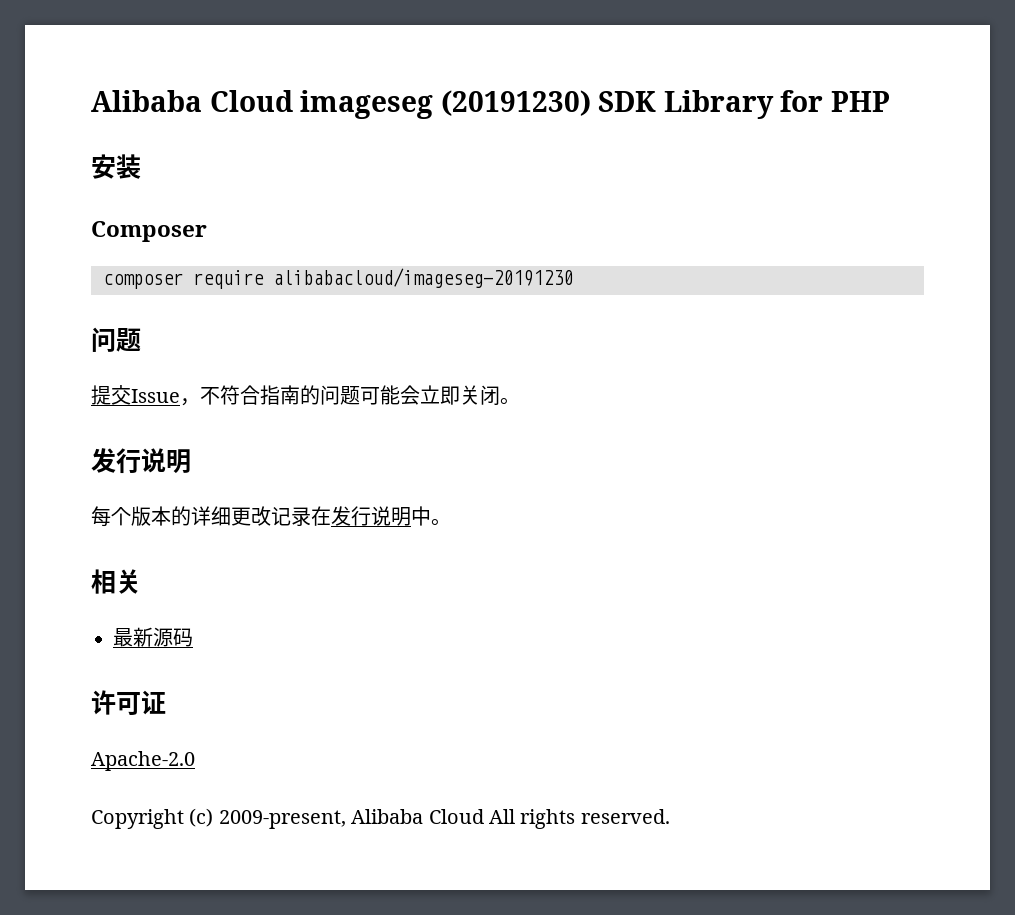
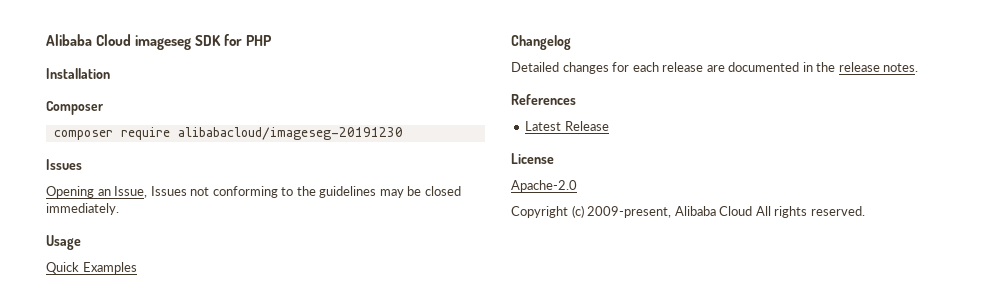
[440,90,774,119] (20191230) SDK Library -> [195,35,222,46] SDK
[91,154,141,179] 安装 -> [46,68,110,79] Installation
[91,327,141,352] [91,385,520,406] [91,448,191,474] [91,506,451,527] [91,569,141,594] [113,627,193,647] [91,690,166,715] 问题 // 提交Issue，不符合指南的问题可能会立即关闭。 // 发行说明 // 每个版本的详细更改记录在发行说明中。 // 相关 // 最新源码 // 许可证 -> [46,159,82,170] [46,186,461,198] [46,203,119,215] [46,235,81,250] [46,262,137,274] [511,35,571,50] [511,62,919,74] [511,94,576,105] [525,121,609,131] [511,153,554,164] Issues // Opening an Issue, Issues not conforming to the guidelines may be closed immediately. // Usage // Quick Examples // Changelog // Detailed changes for each release are documented in the release notes. // References // Latest Release // License

